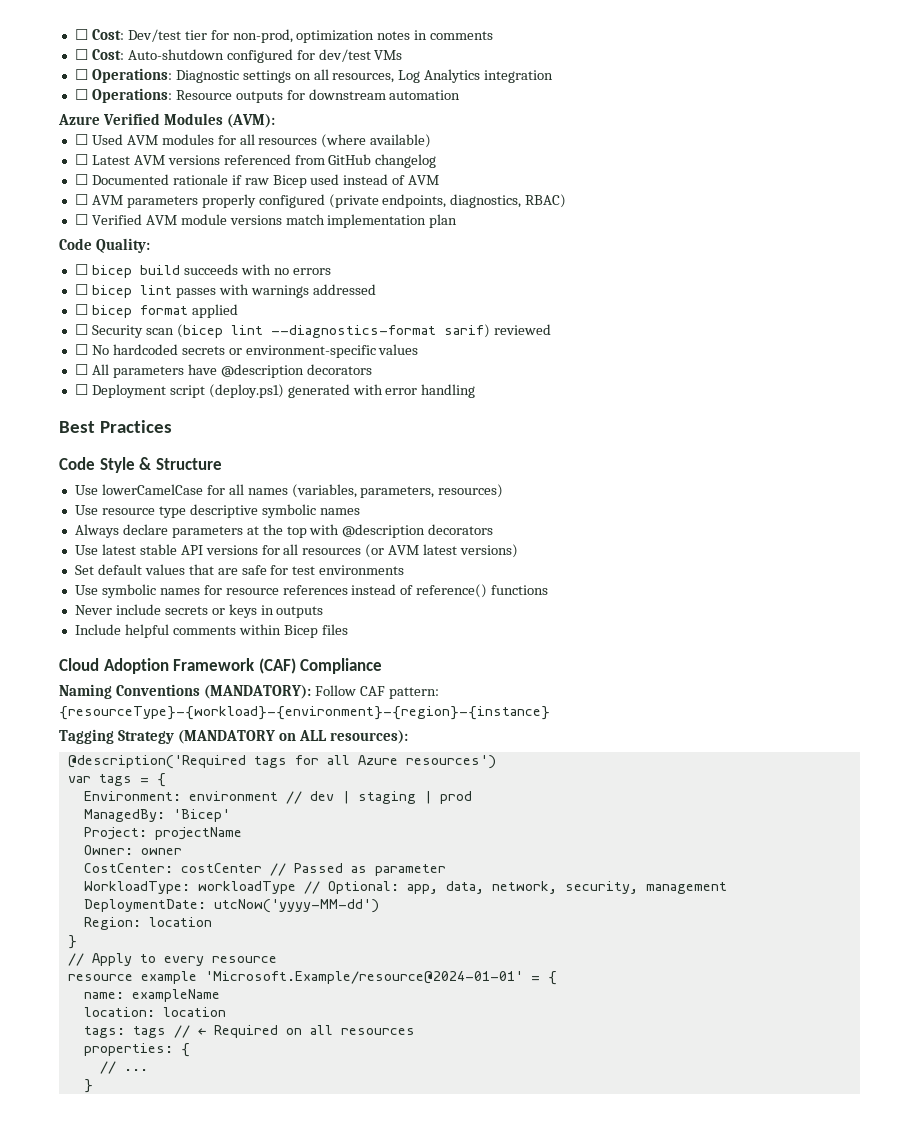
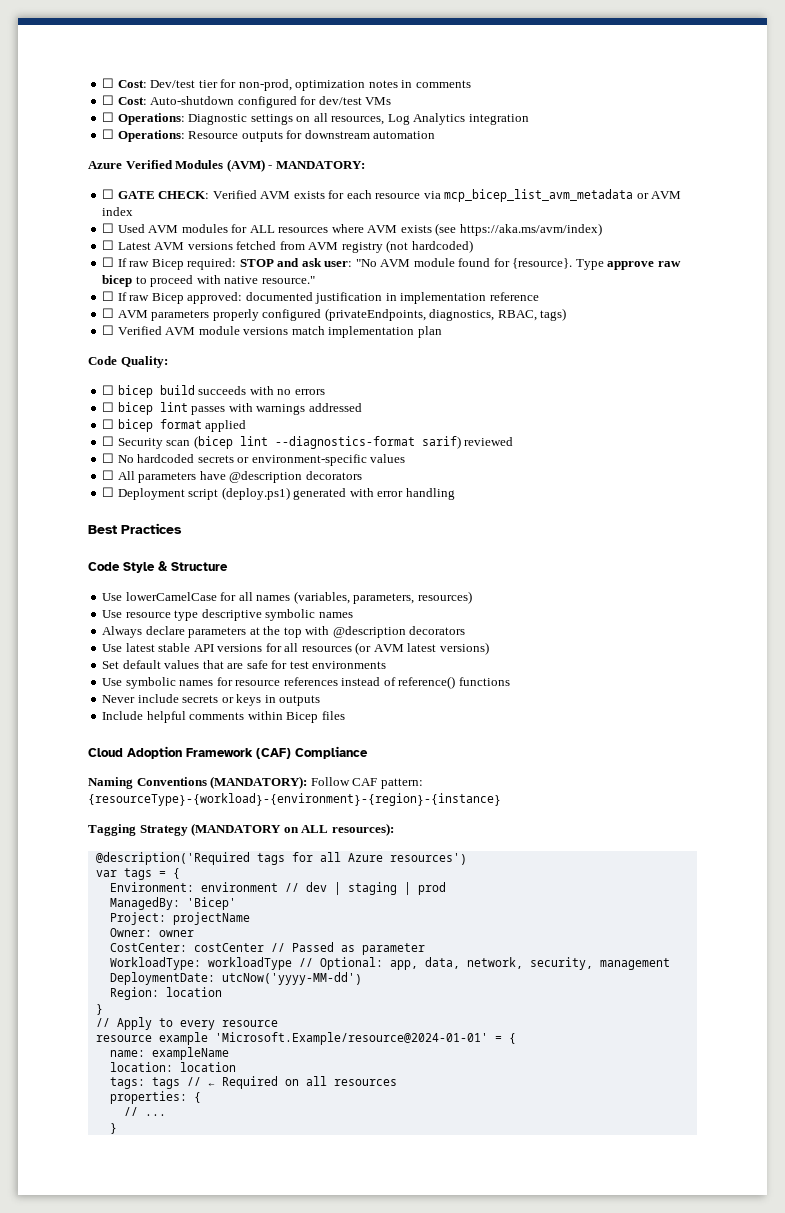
[226,114,275,128] (AVM): -> [226,159,365,172] [102,189,682,202] [102,207,134,216] (AVM) - MANDATORY: // ☐ GATE CHECK: Verified AVM exists for each resource via mcp_bicep_list_avm_metadata or AVM index
[239,134,432,148] [74,154,437,168] [74,174,440,188] all resources (where available) // ☐ Latest AVM versions referenced from GitHub changelog // ☐ Documented rationale if raw Bicep used instead of AVM -> [249,223,602,236] [102,240,473,253] [102,257,681,270] [102,275,315,287] [102,291,539,304] ALL resources where AVM exists (see https://aka.ms/avm/index) // ☐ Latest AVM versions fetched from AVM registry (not hardcoded) // ☐ If raw Bicep required: STOP and ask user: "No AVM module found for {resource}. Type approve raw bicep to proceed with native resource." // ☐ If raw Bicep approved: documented justification in implementation reference
[328,194,567,208] (private endpoints, diagnostics, RBAC) -> [324,308,567,321] (privateEndpoints, diagnostics, RBAC, tags)

